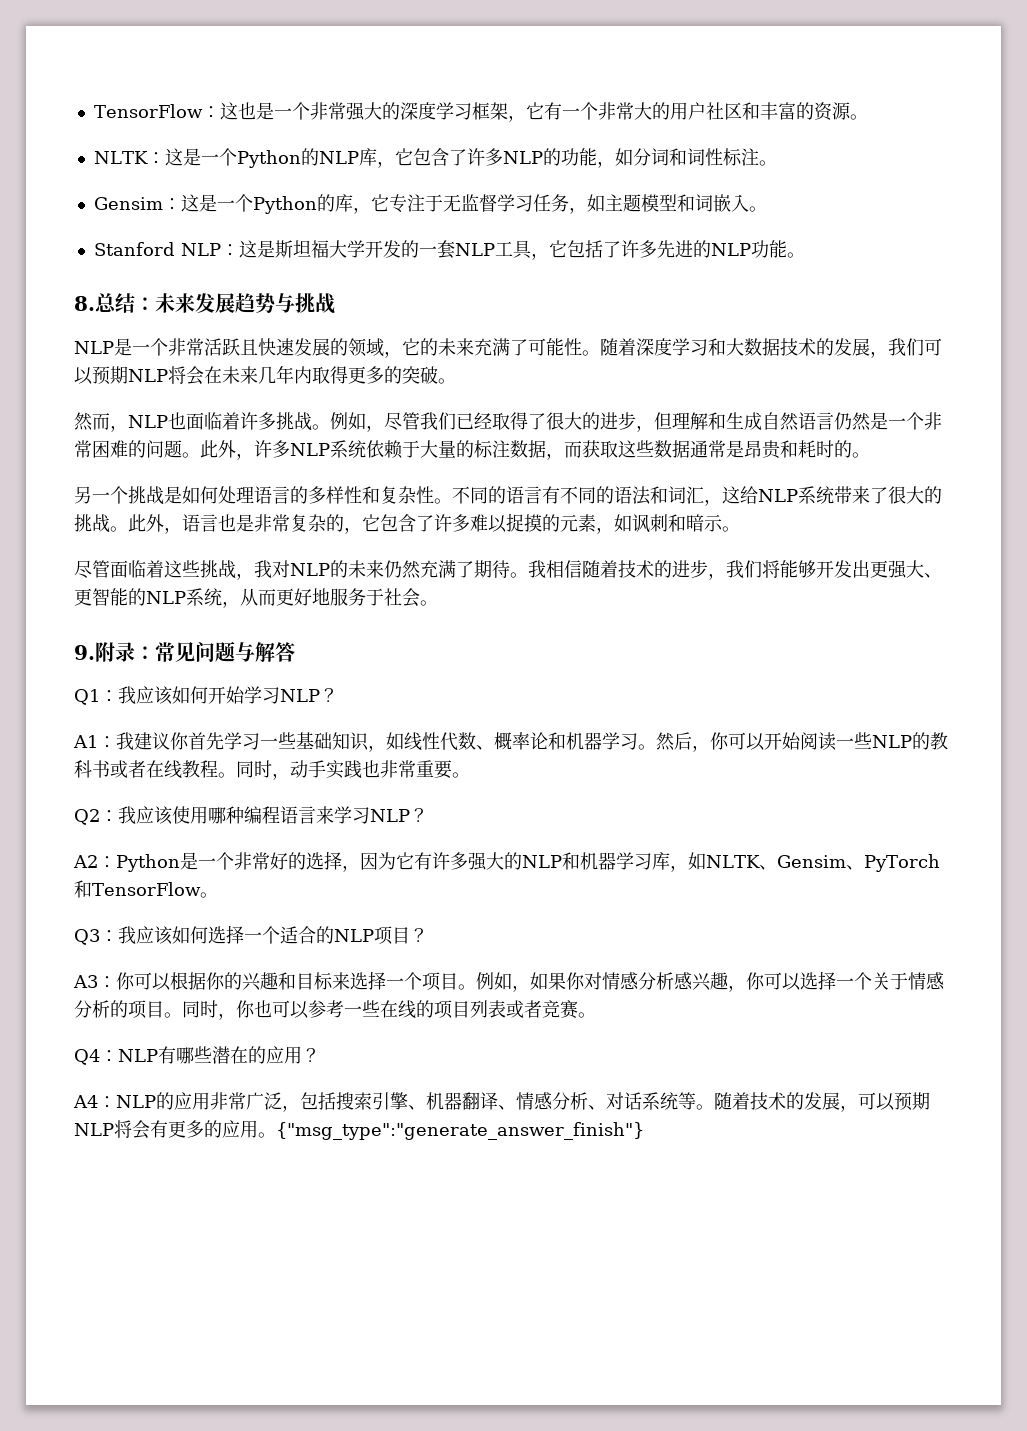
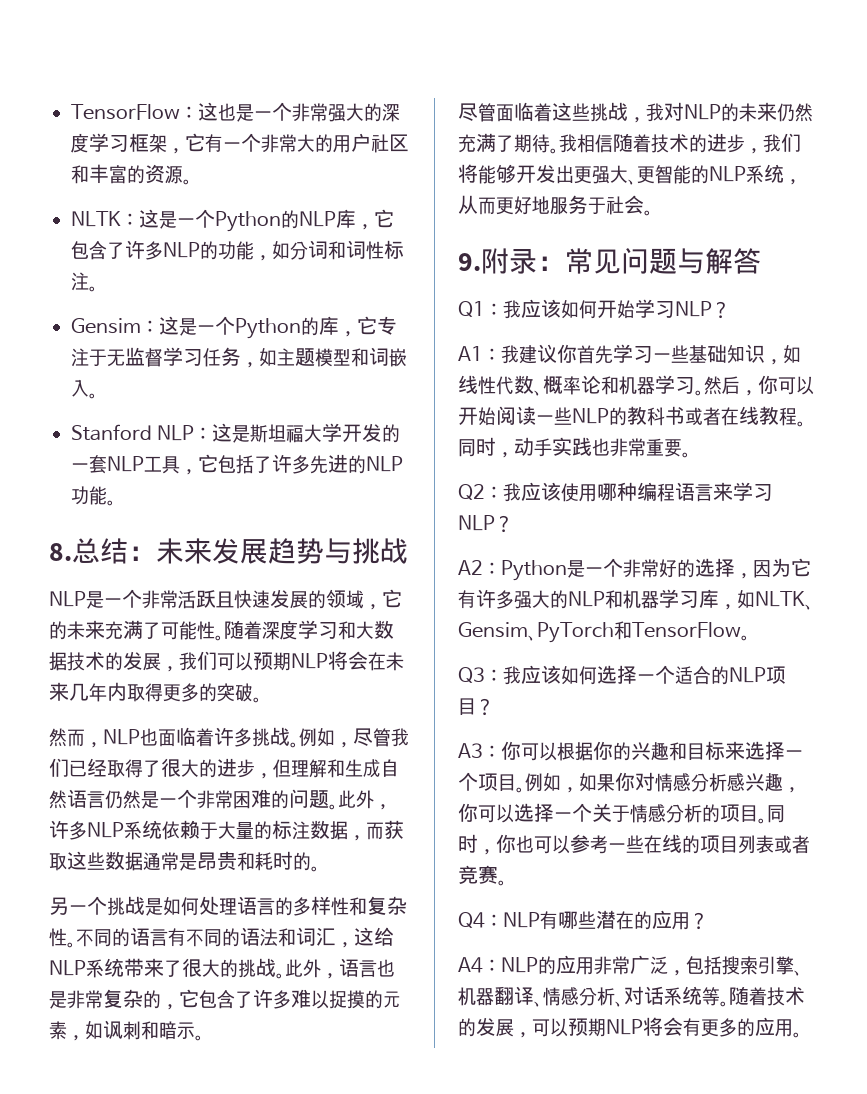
[276,1122,644,1140] {"msg_type":"generate_answer_finish"} -> (802, 1035) none

